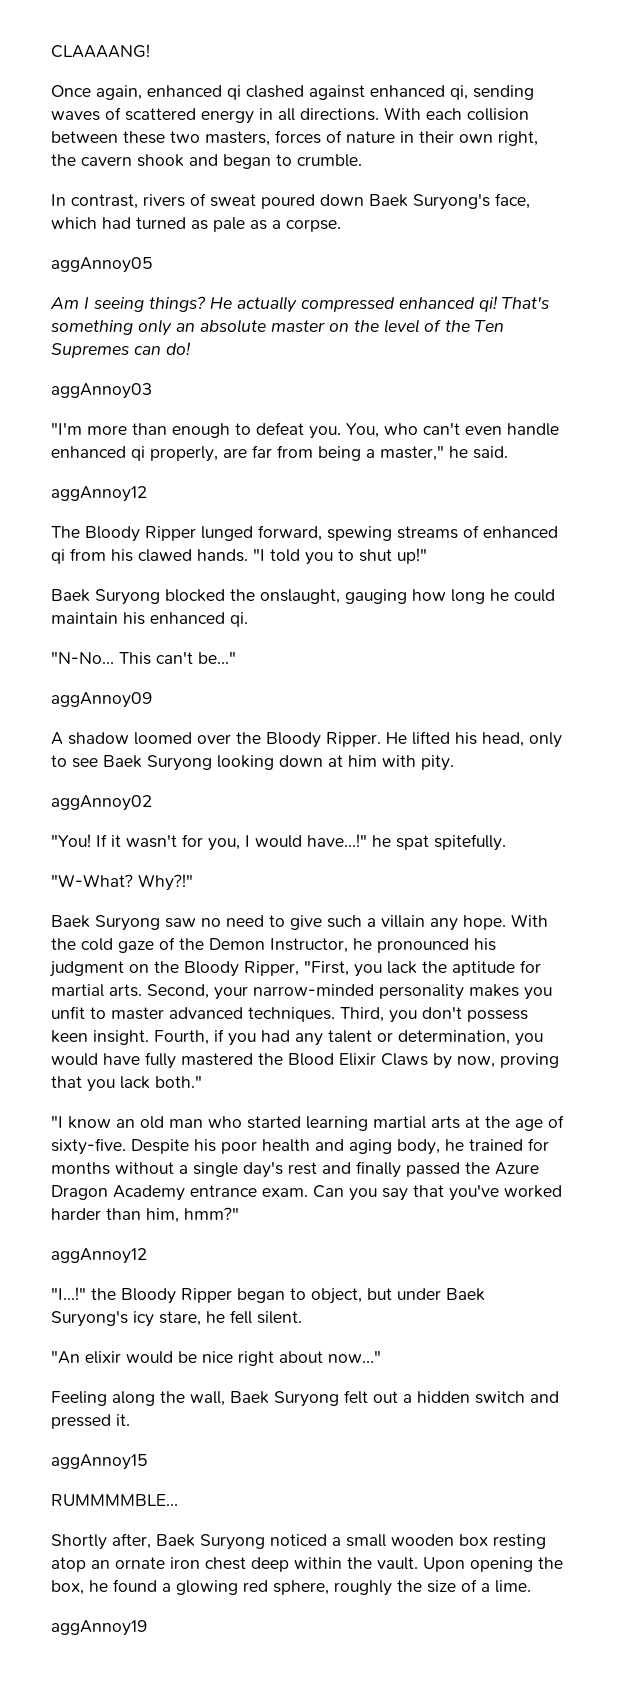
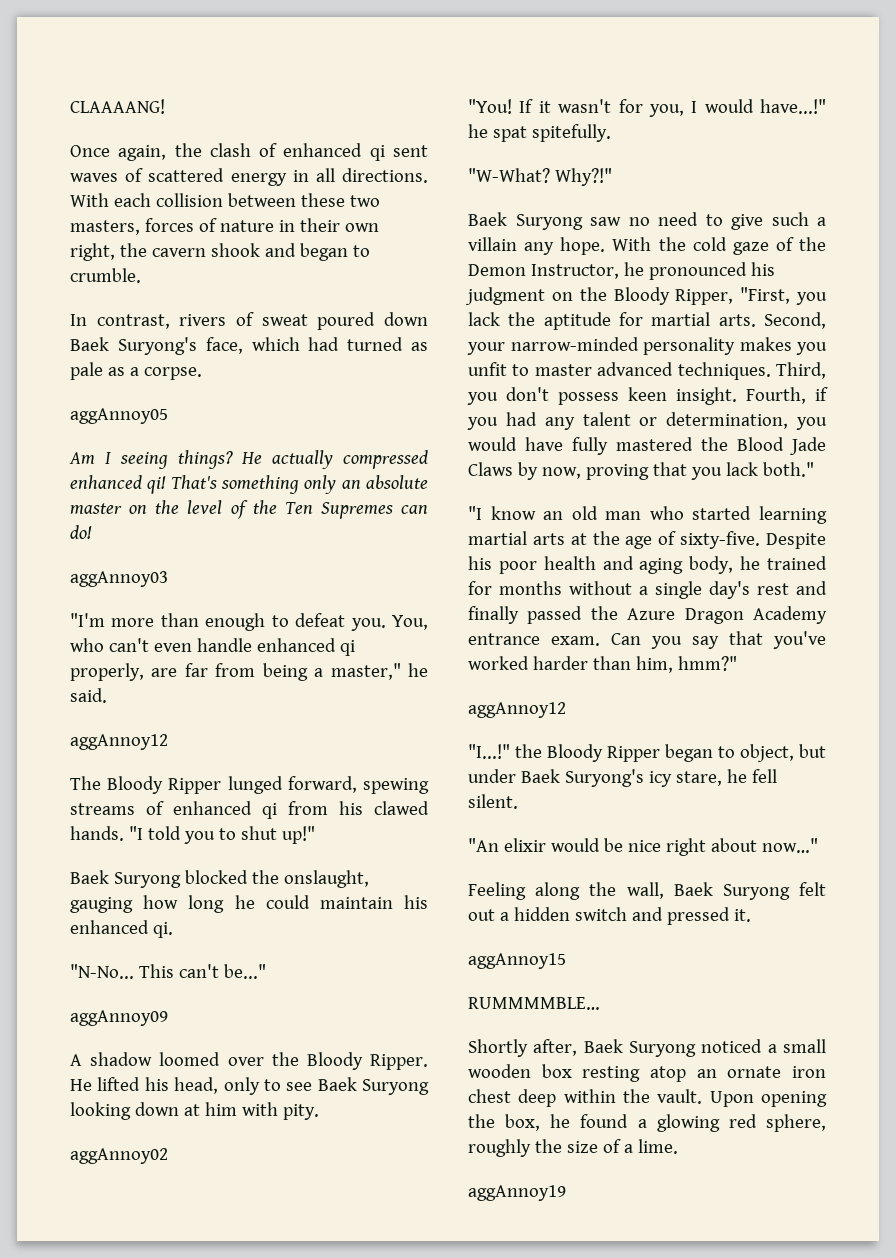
[147,85,534,100] enhanced qi clashed against enhanced qi, sending -> [174,143,428,161] the clash of enhanced qi sent
[339,1053,376,1066] Elixir -> [790,437,826,455] Jade

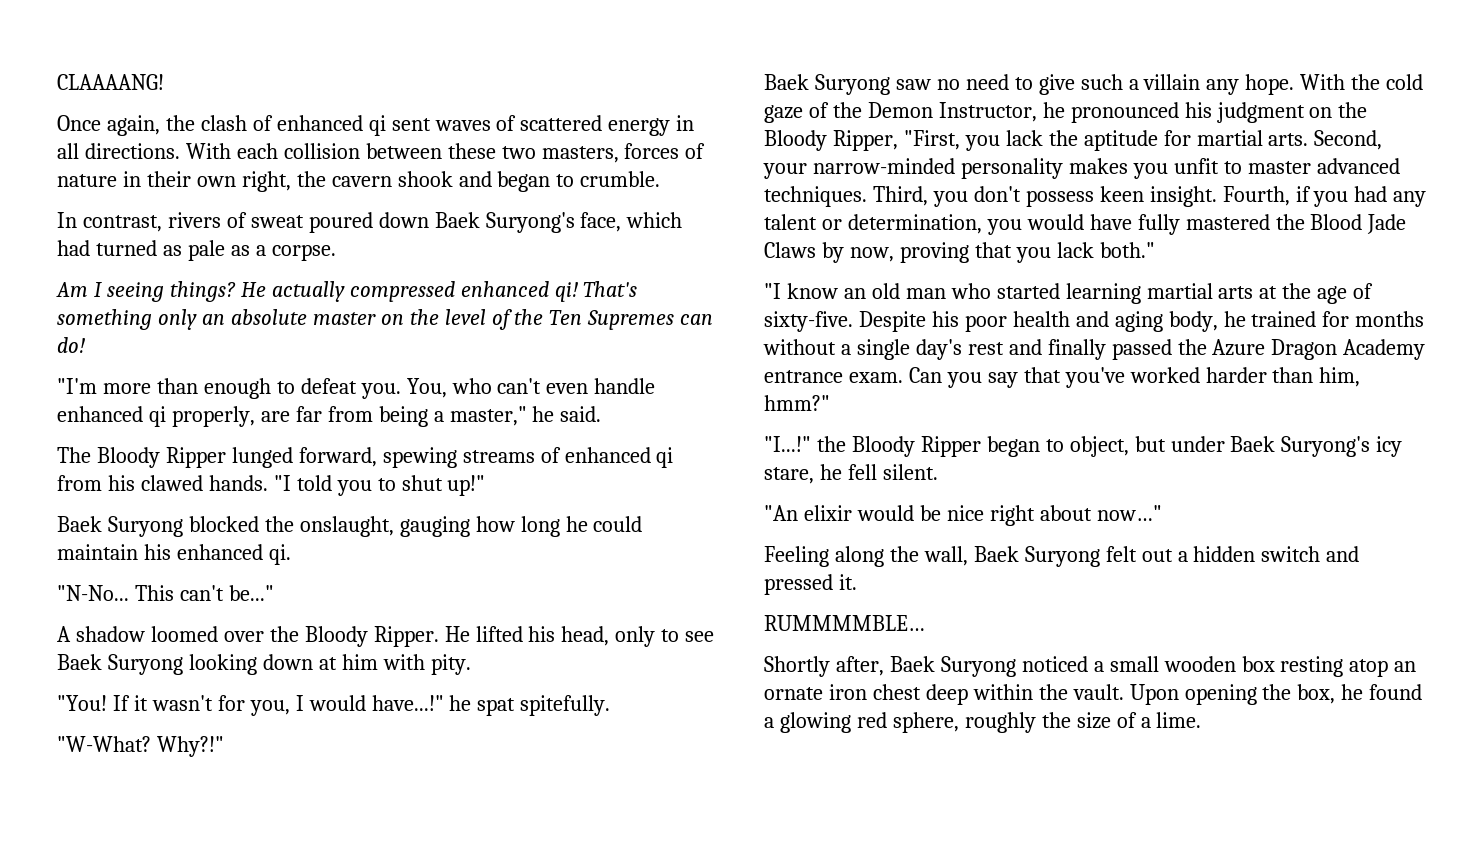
[70,408,168,424] // aggAnnoy05 -> (336, 252) none
[70,571,168,587] // aggAnnoy03 -> (85, 345) none
[70,734,168,750] // aggAnnoy12 -> (602, 414) none
[70,1010,168,1026] // aggAnnoy09 -> (274, 593) none
[70,1148,168,1164] // aggAnnoy02 -> (471, 664) none
[468,702,566,718] // aggAnnoy12 -> (830, 403) none
[468,953,566,969] // aggAnnoy15 -> (857, 582) none
[468,1185,566,1201] // aggAnnoy19 -> (1202, 720) none

